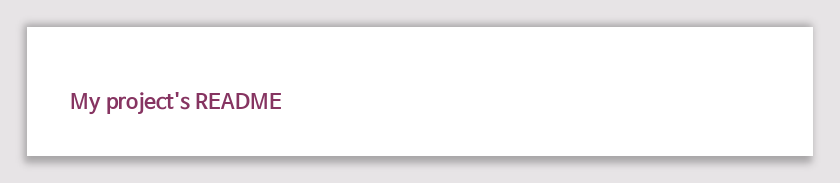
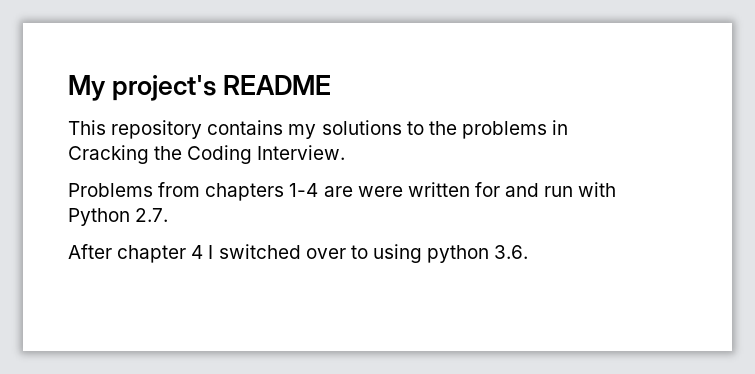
(283, 101) none -> [68,120,569,139] [68,145,346,164] [68,182,617,201] [68,208,169,226] [68,244,529,263] // This repository contains my solutions to the problems in Cracking the Coding Interview. // Problems from chapters 1-4 are were written for and run with Python 2.7. // After chapter 4 I switched over to using python 3.6.

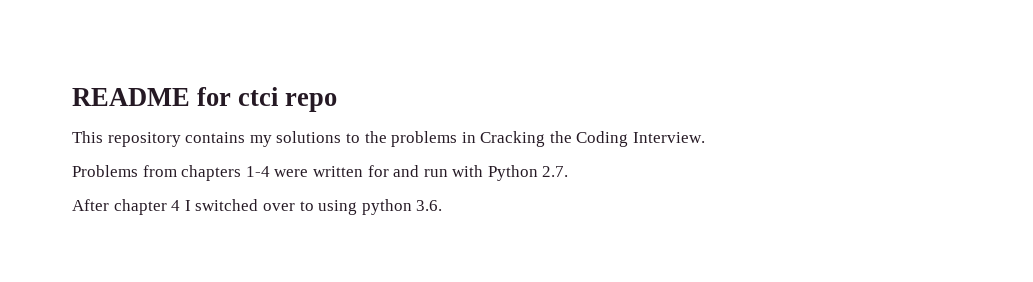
[68,75,217,101] My project's -> (72, 97) none
(332, 85) none -> [197,87,338,112] for ctci repo
[323,186,353,197] are -> (270, 171) none

